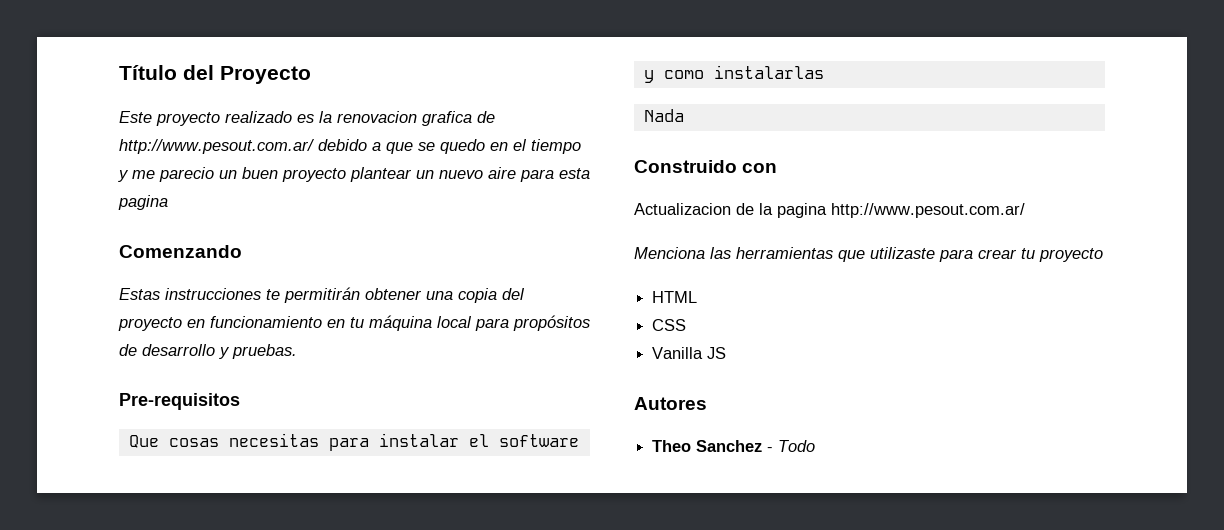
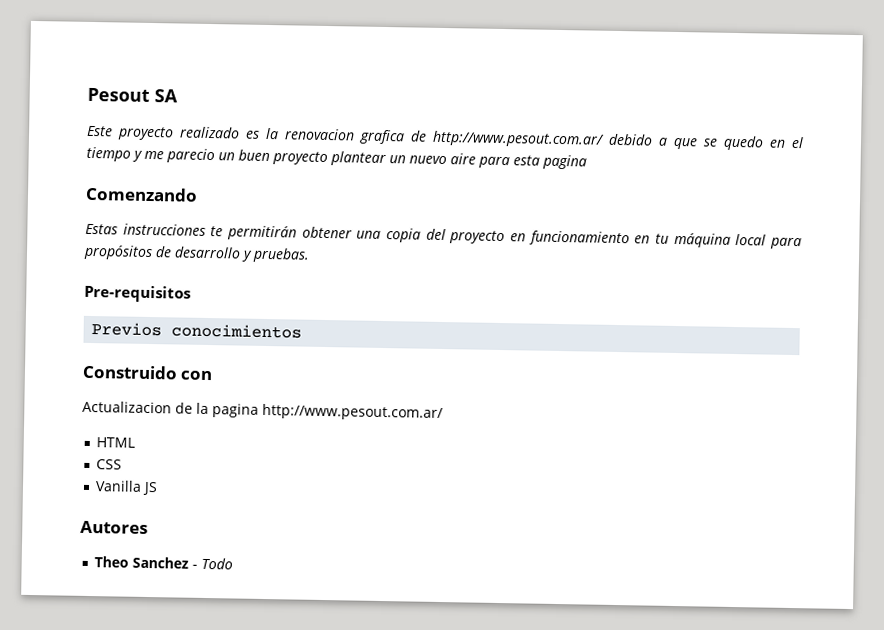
[119,65,311,84] Título del Proyecto -> [87,87,178,103] Pesout SA
[128,433,579,451] [643,65,824,83] [643,109,684,122] Que cosas necesitas para instalar el software y como instalarlas // Nada -> [91,322,303,339] Previos conocimientos
[634,247,1103,262] // Menciona las herramientas que utilizaste para crear tu proyecto -> (443, 412) none

